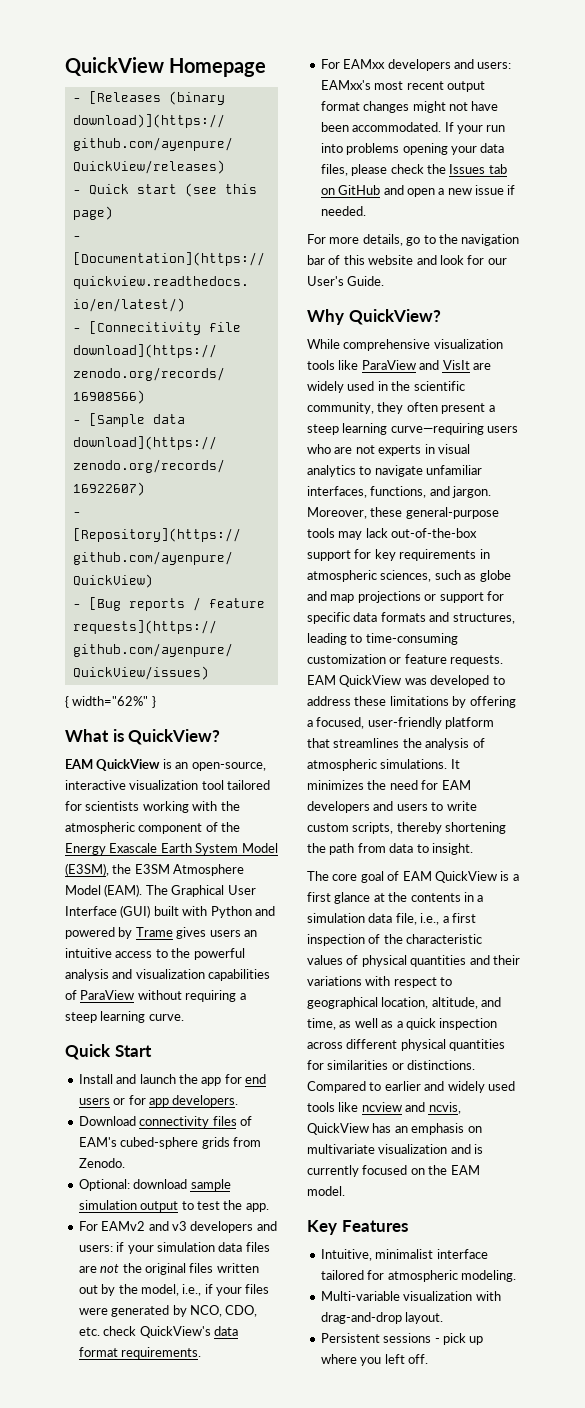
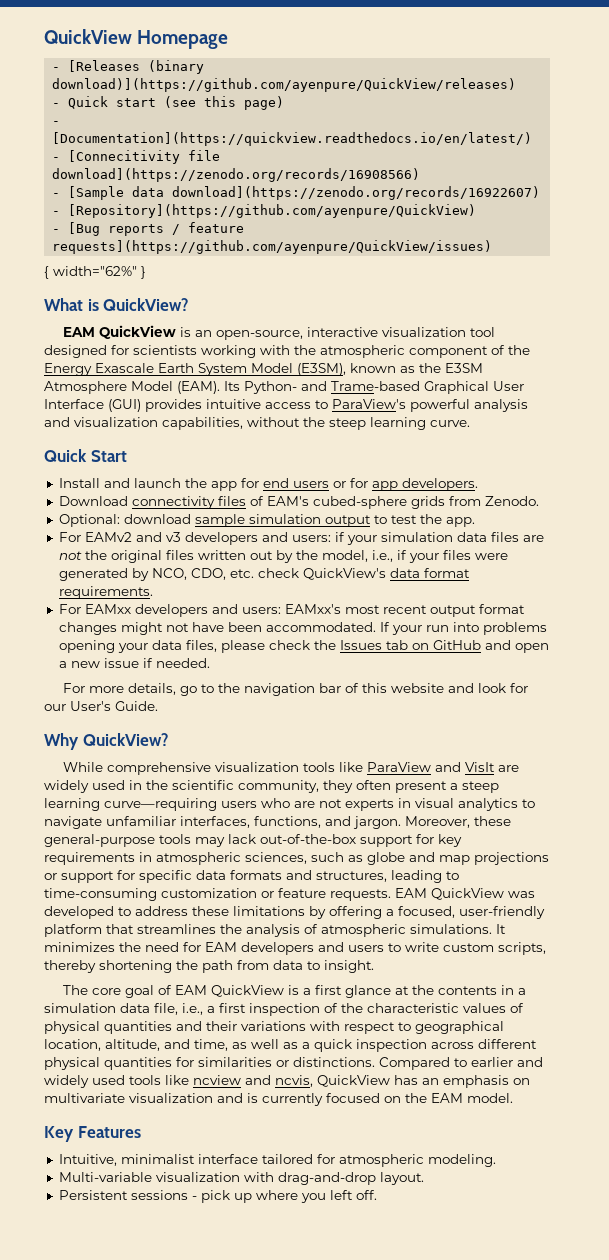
[227,780,271,790] tailored -> [44,345,107,358] designed
(109, 869) none -> [350,363,415,373] known as
[145,885,256,897] [65,905,275,918] [65,927,257,939] The Graphical User Interface (GUI) built with Python and powered by Trame gives users an -> [224,381,524,394] [44,399,202,412] Its Python- and Trame-based Graphical User Interface (GUI) provides
[171,948,191,958] the -> [332,399,406,409] ParaView's
[208,969,271,981] [65,990,246,1002] capabilities of ParaView without requiring a -> [162,417,325,430] capabilities, without the

